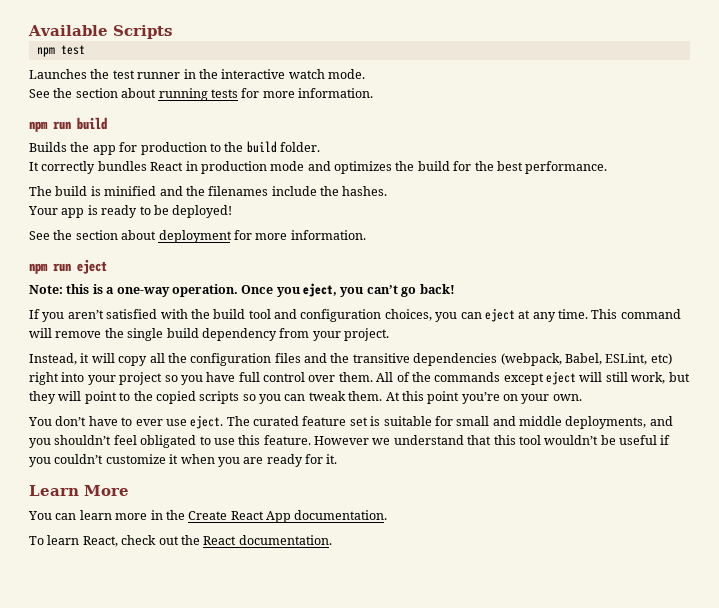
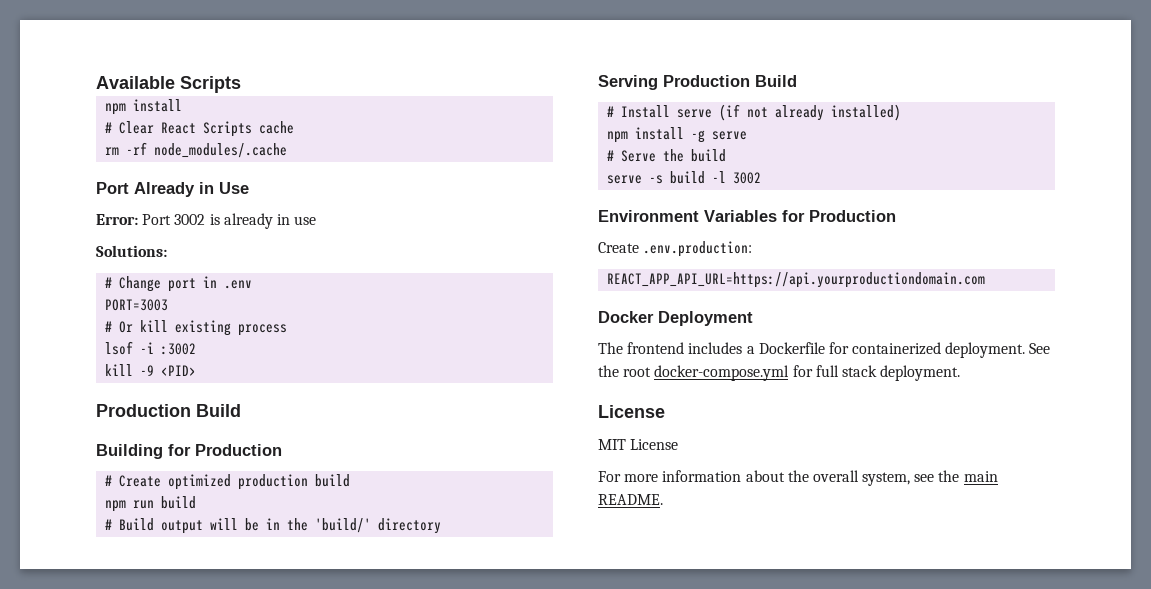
[60,45,85,55] [29,69,365,79] [29,88,373,101] [29,117,107,132] [29,141,320,155] [29,161,608,174] [29,186,388,196] [28,205,233,218] [29,230,366,243] [29,259,107,274] [29,283,455,297] [29,308,681,322] [29,328,389,341] [29,353,672,366] [29,371,690,385] [29,391,582,404] [28,415,673,429] [29,435,671,448] [29,454,338,467] [29,485,129,496] [28,510,388,523] [29,535,332,547] test // Launches the test runner in the interactive watch mode. // See the section about running tests for more information. // npm run build // Builds the app for production to the build folder. // It correctly bundles React in production mode and optimizes the build for the best performance. // The build is minified and the filenames include the hashes. // Your app is ready to be deployed! // See the section about deployment for more information. // npm run eject // Note: this is a one-way operation. Once you eject, you can’t go back! // If you aren’t satisfied with the build tool and configuration choices, you can eject at any time. This command will remove the single build dependency from your project. // Instead, it will copy all the configuration files and the transitive dependencies (webpack, Babel, ESLint, etc) right into your project so you have full control over them. All of the commands except eject will still work, but they will point to the copied scripts so you can tweak them. At this point you’re on your own. // You don’t have to ever use eject. The curated feature set is suitable for small and middle deployments, and you shouldn’t feel obligated to use this feature. However we understand that this tool wouldn’t be useful if you couldn’t customize it when you are ready for it. // Learn More // You can learn more in the Create React App documentation. // To learn React, check out the React documentation. -> [133,99,183,112] [105,121,295,137] [105,142,288,158] [96,182,249,197] [96,213,317,229] [96,245,167,257] [105,276,253,292] [105,299,169,311] [105,320,288,336] [105,341,197,355] [105,364,197,376] [96,404,241,417] [96,444,282,459] [105,474,351,490] [105,496,197,512] [105,518,442,534] [598,75,797,90] [607,104,902,121] [607,127,748,143] [607,149,727,162] [607,171,762,184] [598,210,896,222] [598,241,753,257] [607,272,986,288] [598,311,753,326] [598,342,1051,358] [598,365,961,381] [598,405,665,418] [598,439,679,450] [598,470,998,486] [598,494,663,505] install // # Clear React Scripts cache // rm -rf node_modules/.cache // Port Already in Use // Error: Port 3002 is already in use // Solutions: // # Change port in .env // PORT=3003 // # Or kill existing process // lsof -i :3002 // kill -9 <PID> // Production Build // Building for Production // # Create optimized production build // npm run build // # Build output will be in the 'build/' directory // Serving Production Build // # Install serve (if not already installed) // npm install -g serve // # Serve the build // serve -s build -l 3002 // Environment Variables for Production // Create .env.production: // REACT_APP_API_URL=https://api.yourproductiondomain.com // Docker Deployment // The frontend includes a Dockerfile for containerized deployment. See the root docker-compose.yml for full stack deployment. // License // MIT License // For more information about the overall system, see the main README.

